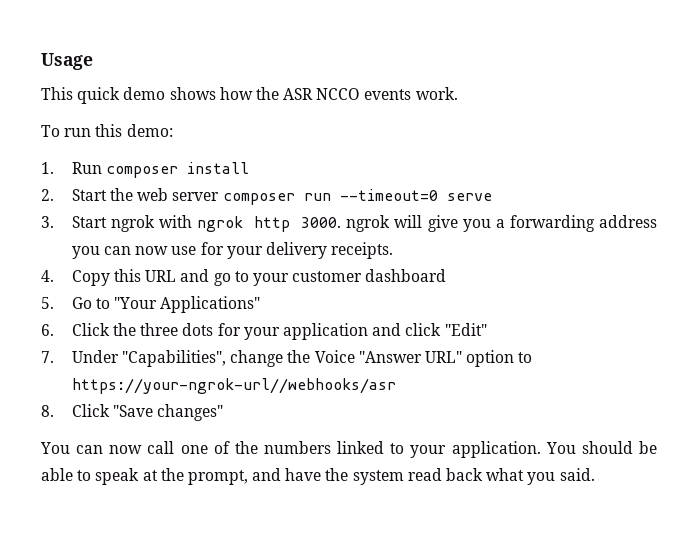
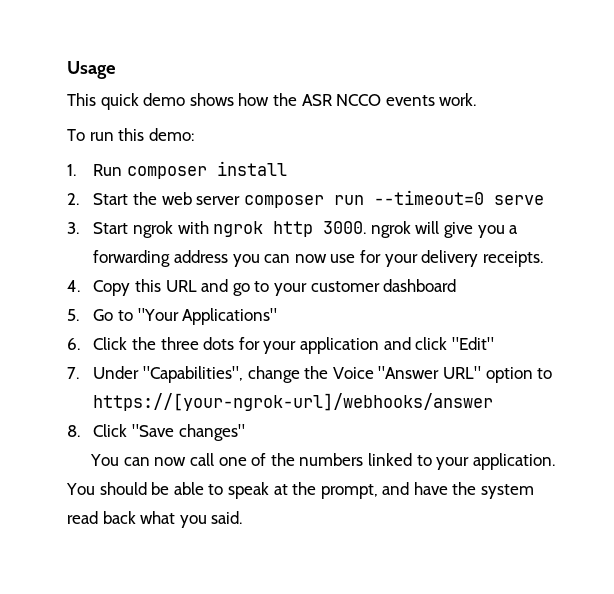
[71,378,396,394] https://your-ngrok-url//webhooks/asr -> [93,393,494,411] https://[your-ngrok-url]/webhooks/answer

